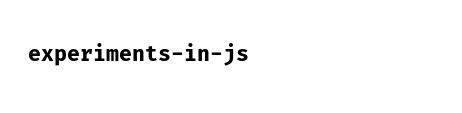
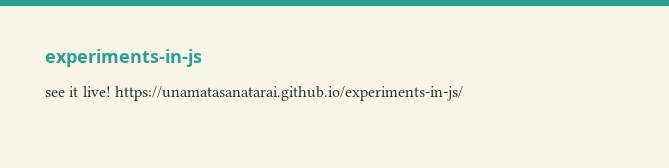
(249, 54) none -> [45,86,463,101] // see it live! https://unamatasanatarai.github.io/experiments-in-js/

